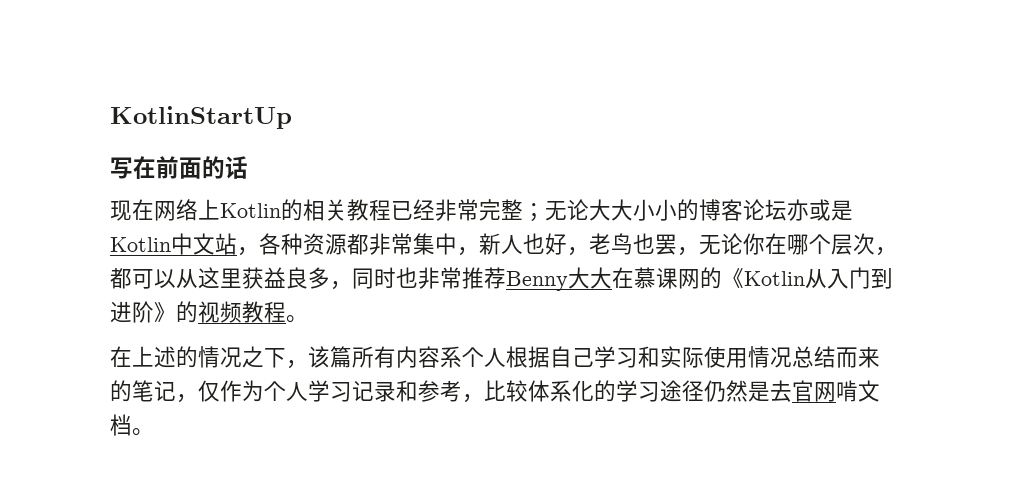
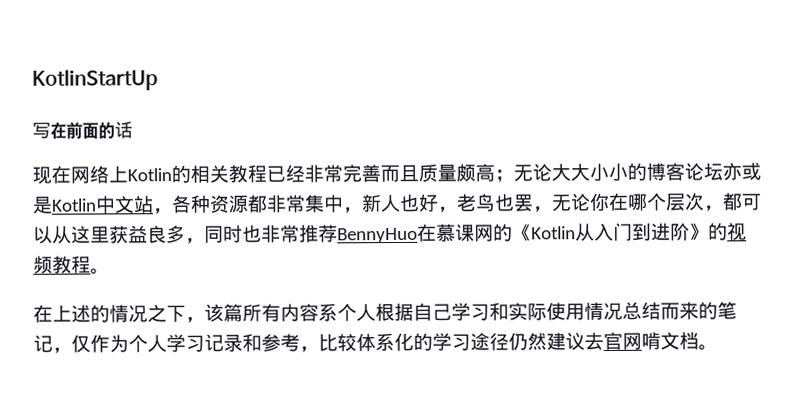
[501,199,523,220] 整 -> [361,163,495,183] 善而且质量颇高
[506,267,612,291] Benny大大 -> [337,227,418,244] BennyHuo
[748,381,770,402] 是 -> [546,332,585,351] 建议

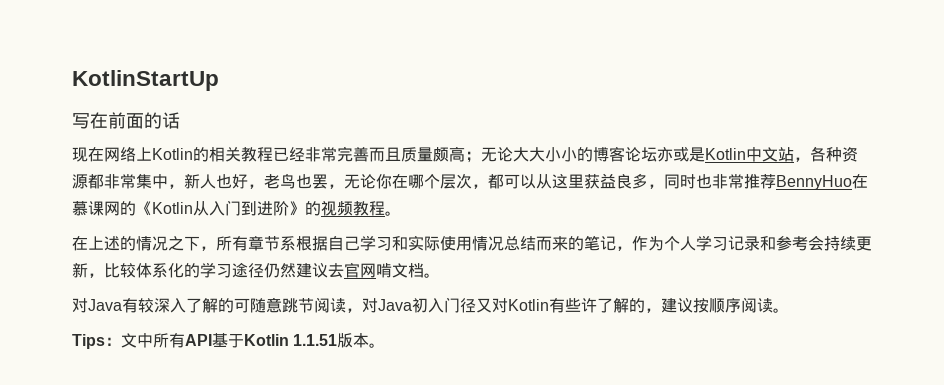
[204,303,376,322] 该篇所有内容系个人 -> [216,236,296,251] 所有章节系
[71,334,91,353] 仅 -> (632, 248) none
(300, 342) none -> [808,235,872,251] [72,262,88,278] 会持续更新
(718, 347) none -> [72,297,789,313] [72,333,386,349] // 对Java有较深入了解的可随意跳节阅读，对Java初入门径又对Kotlin有些许了解的，建议按顺序阅读。 // Tips：文中所有API基于Kotlin 1.1.51版本。

